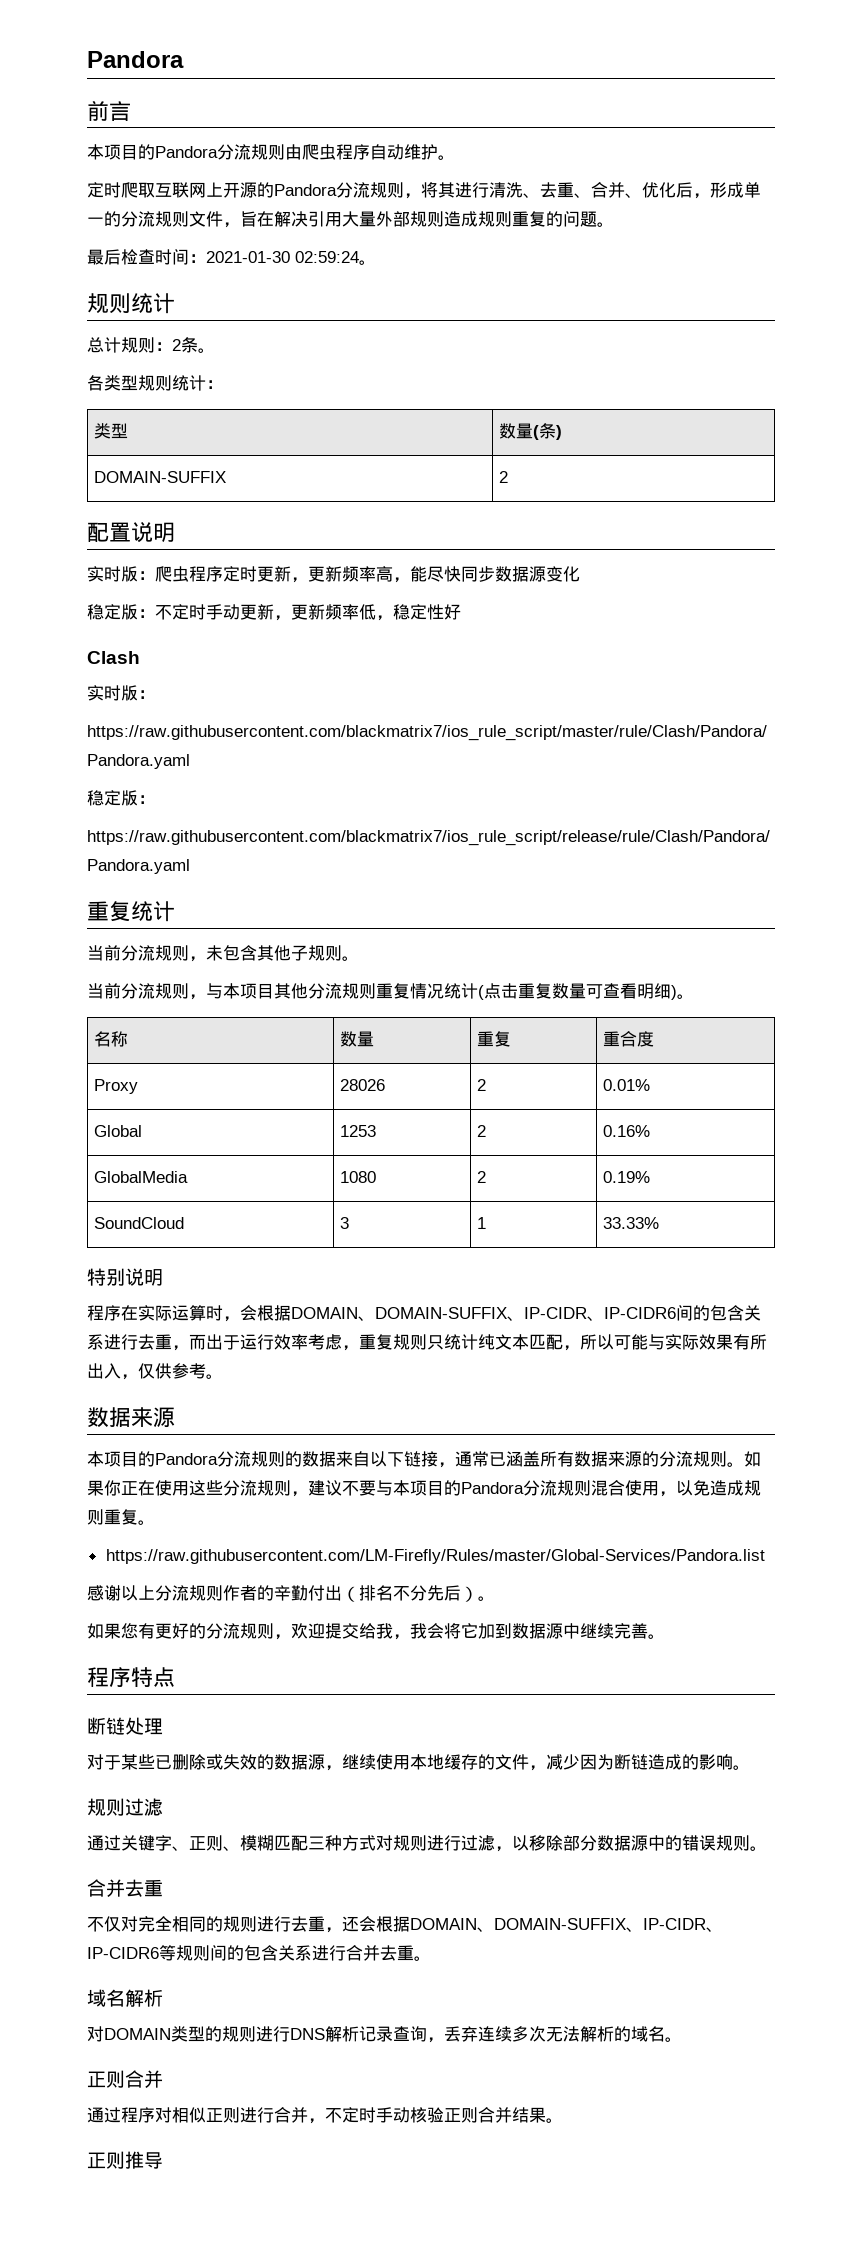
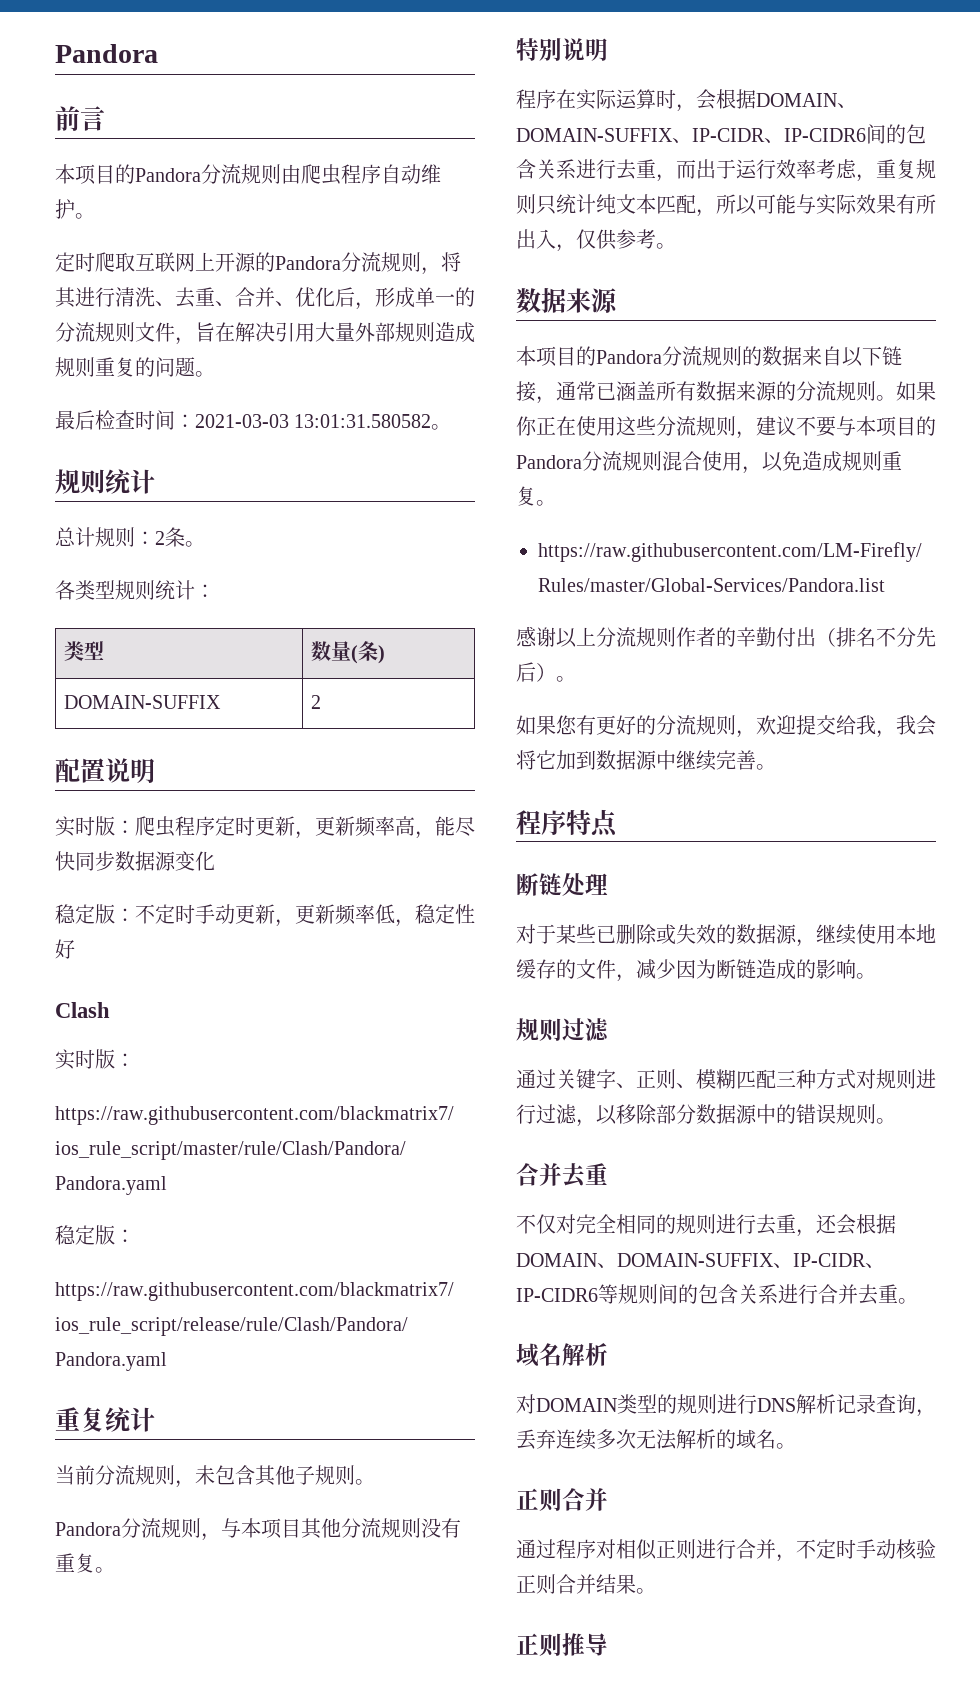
[206,251,359,263] 2021-01-30 02:59:24 -> [195,414,432,428] 2021-03-03 13:01:31.580582
[87,983,121,999] 当前 -> [55,1522,121,1536] Pandora
[376,983,694,1000] [94,1031,129,1047] [340,1031,375,1047] [477,1031,512,1047] [603,1031,655,1047] [94,1079,139,1094] [340,1079,386,1091] [477,1079,487,1091] [603,1079,651,1091] [94,1125,143,1137] [340,1125,377,1137] [477,1125,487,1137] [603,1125,651,1137] [94,1171,189,1183] [340,1171,377,1183] [477,1171,487,1183] [603,1171,651,1183] [94,1217,185,1229] [340,1217,350,1229] [477,1217,487,1229] [603,1217,660,1229] 重复情况统计(点击重复数量可查看明细)。 // 名称 | 数量 | 重复 | 重合度 // Proxy | 28026 | 2 | 0.01% // Global | 1253 | 2 | 0.16% // GlobalMedia | 1080 | 2 | 0.19% // SoundCloud | 3 | 1 | 33.33% -> [421,1518,461,1538] [55,1553,115,1573] 没有重复。

